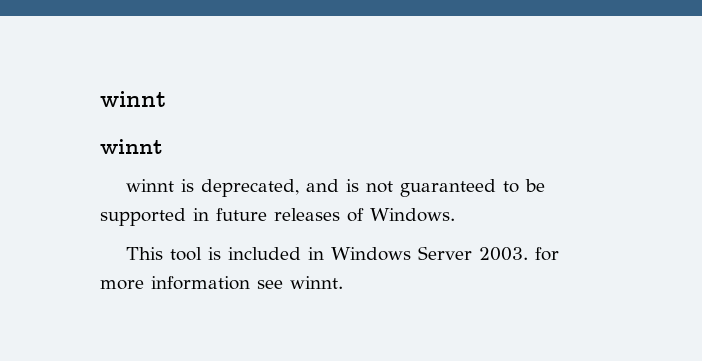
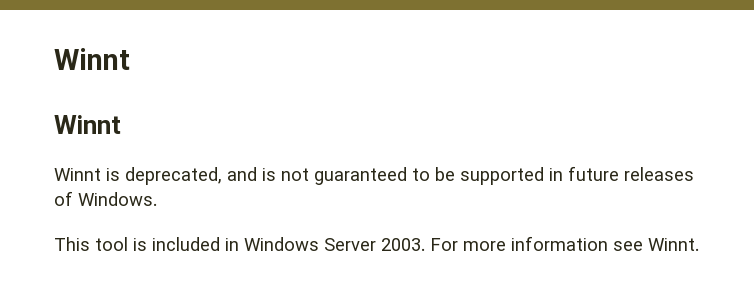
[100,91,166,107] [100,139,163,154] [125,179,174,192] winnt // winnt // winnt -> [54,48,130,70] [54,115,121,134] [54,168,101,181] Winnt // Winnt // Winnt
[534,247,559,261] for -> [430,238,458,251] For
[290,276,343,289] winnt. -> [648,238,699,251] Winnt.

